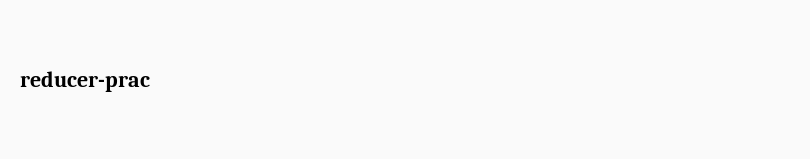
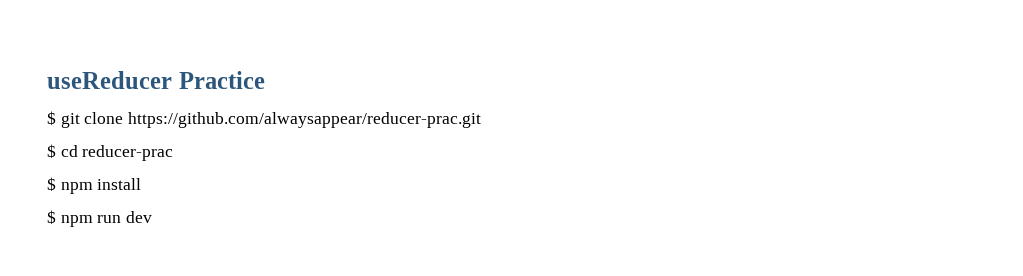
[20,71,150,92] reducer-prac -> [47,71,265,89] [47,111,482,128] [47,144,174,161] [47,177,142,194] [47,210,153,227] useReducer Practice // $ git clone https://github.com/alwaysappear/reducer-prac.git // $ cd reducer-prac // $ npm install // $ npm run dev

